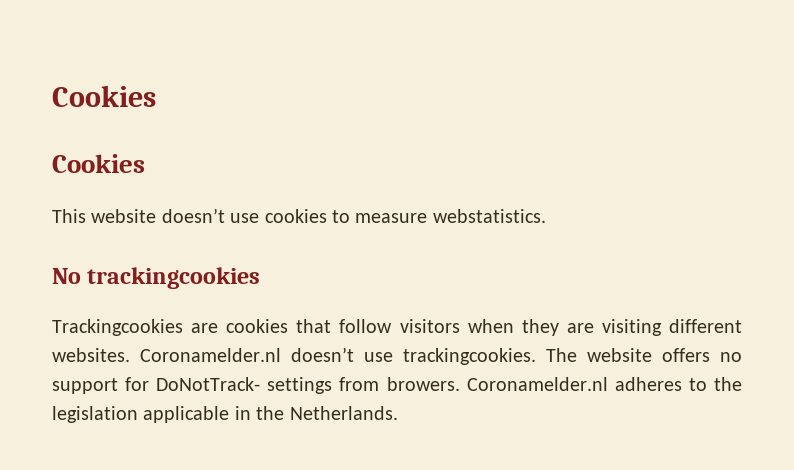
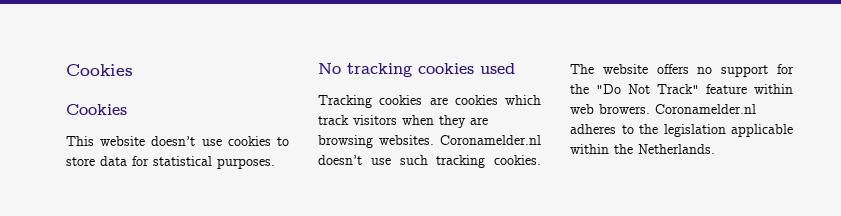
[355,209,546,223] [52,267,261,289] [52,319,393,336] measure webstatistics. // No trackingcookies // Trackingcookies are cookies that follow -> [66,156,275,169] [318,63,515,77] [318,95,541,108] [318,115,349,125] store data for statistical purposes. // No tracking cookies used // Tracking cookies are cookies which track
[601,319,743,336] visiting different -> [318,135,373,148] browsing
[403,348,536,365] trackingcookies. -> [399,155,541,168] such tracking cookies.
[156,377,380,394] DoNotTrack- settings from -> [570,84,793,94] [570,104,594,114] the "Do Not Track" feature within web
[234,406,251,420] in -> [570,144,609,154] within

